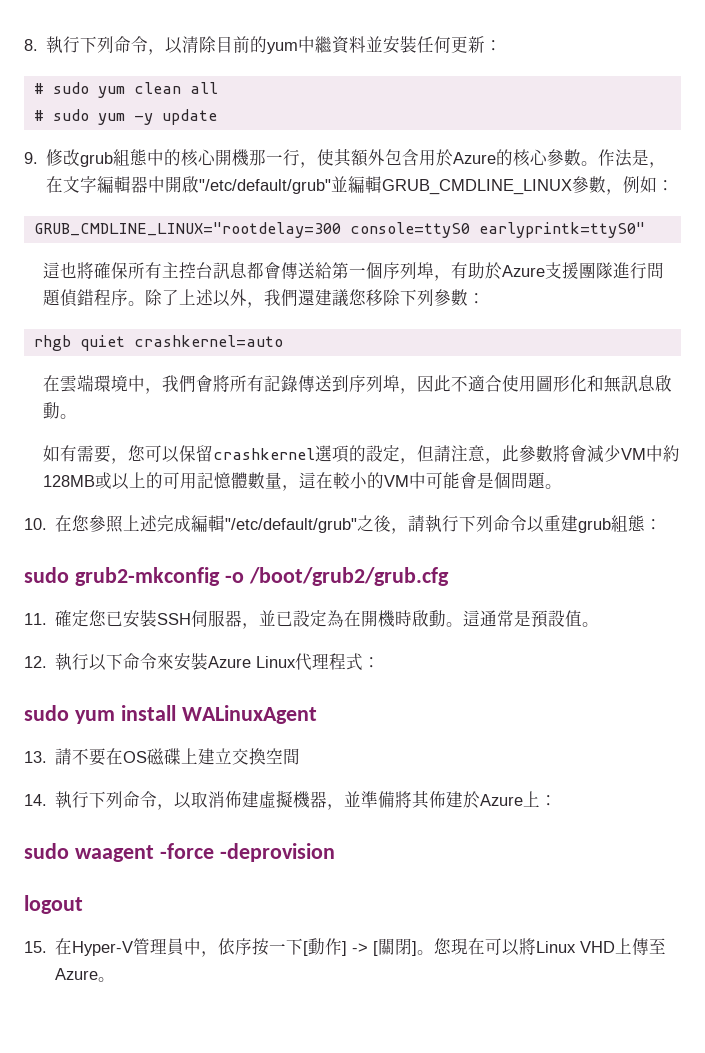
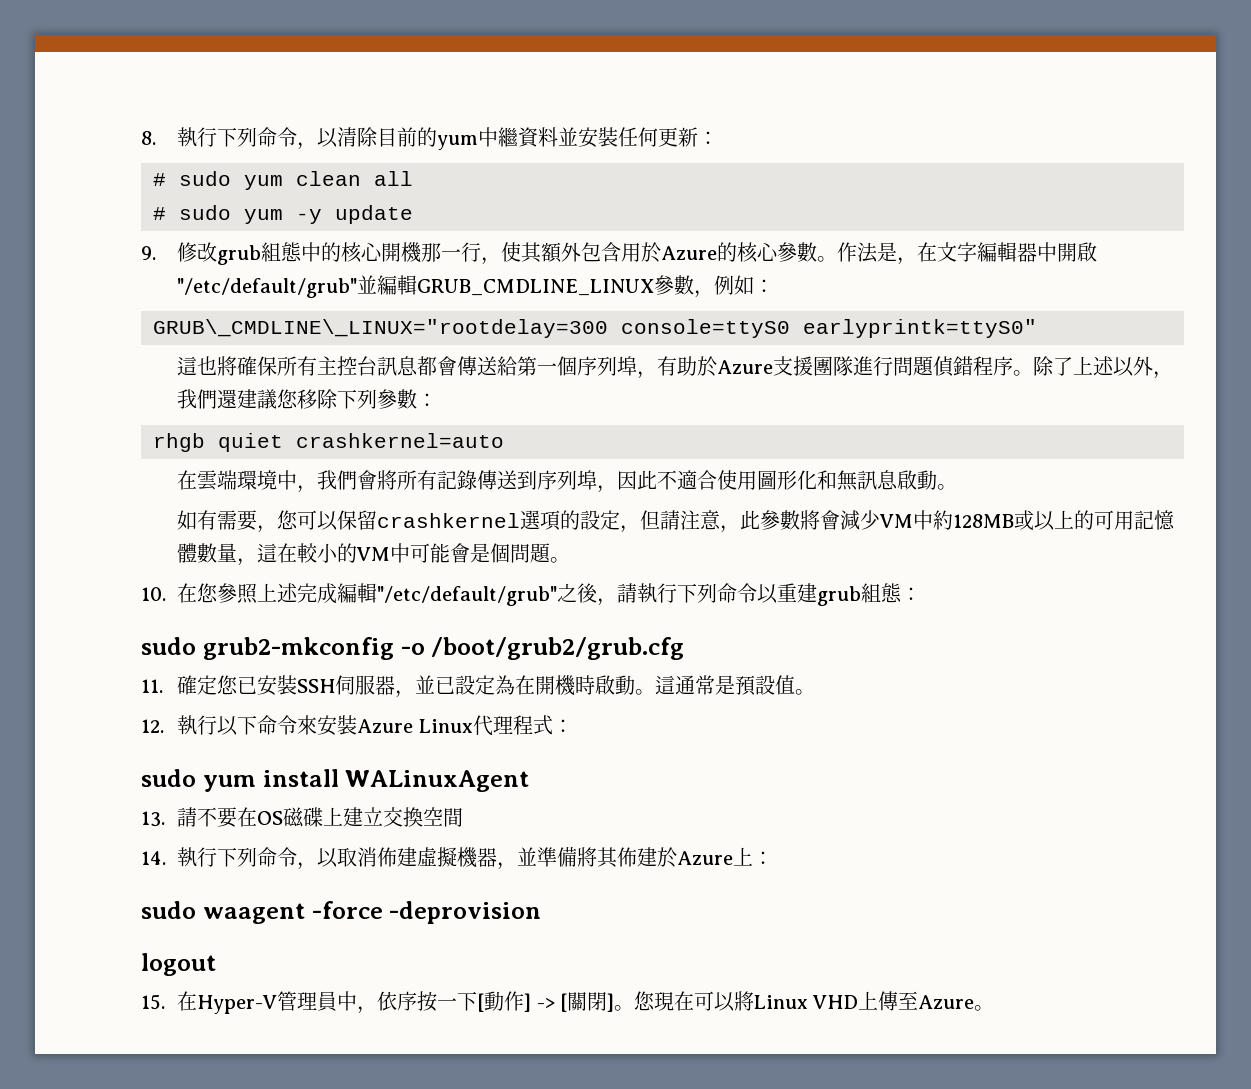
[33,222,341,238] GRUB_CMDLINE_LINUX="rootdelay=300 -> [153,319,608,338] GRUB\_CMDLINE\_LINUX="rootdelay=300

